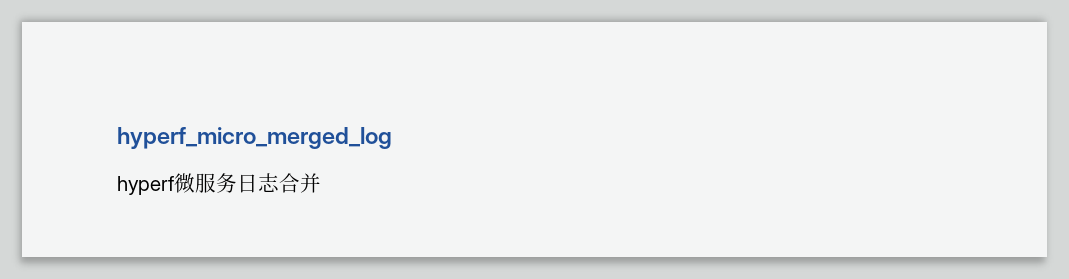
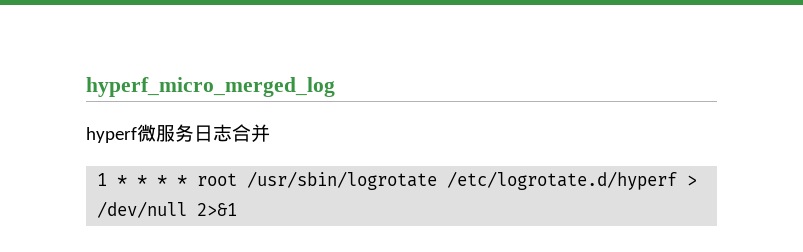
(321, 183) none -> [97,171,698,190] [97,201,238,218] // 1 * * * * root /usr/sbin/logrotate /etc/logrotate.d/hyperf > /dev/null 2>&1

